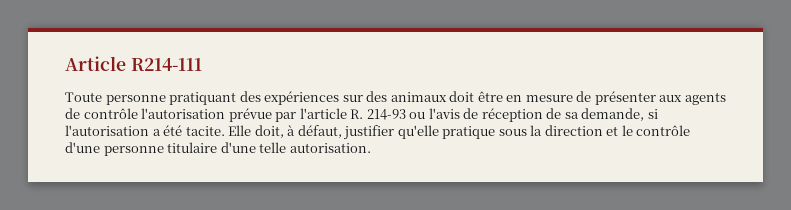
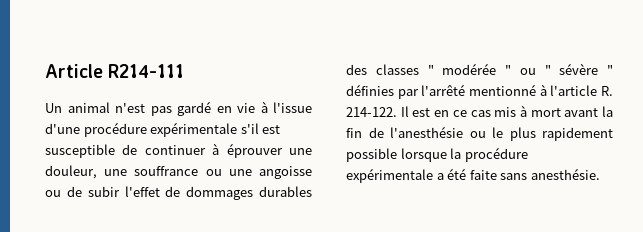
[65,91,726,105] [65,108,658,122] [65,125,691,140] [65,142,371,156] Toute personne pratiquant des expériences sur des animaux doit être en mesure de présenter aux agents de contrôle l'autorisation prévue par l'article R. 214-93 ou l'avis de réception de sa demande, si l'autorisation a été tacite. Elle doit, à défaut, justifier qu'elle pratique sous la direction et le contrôle d'une personne titulaire d'une telle autorisation. -> [45,101,312,116] [45,122,281,137] [45,143,312,158] [45,165,312,179] [45,186,312,200] [346,63,613,75] [346,84,613,99] [346,105,613,117] [346,126,613,141] [346,147,528,162] [346,168,600,183] Un animal n'est pas gardé en vie à l'issue d'une procédure expérimentale s'il est susceptible de continuer à éprouver une douleur, une souffrance ou une angoisse ou de subir l'effet de dommages durables des classes " modérée " ou " sévère " définies par l'arrêté mentionné à l'article R. 214-122. Il est en ce cas mis à mort avant la fin de l'anesthésie ou le plus rapidement possible lorsque la procédure expérimentale a été faite sans anesthésie.

